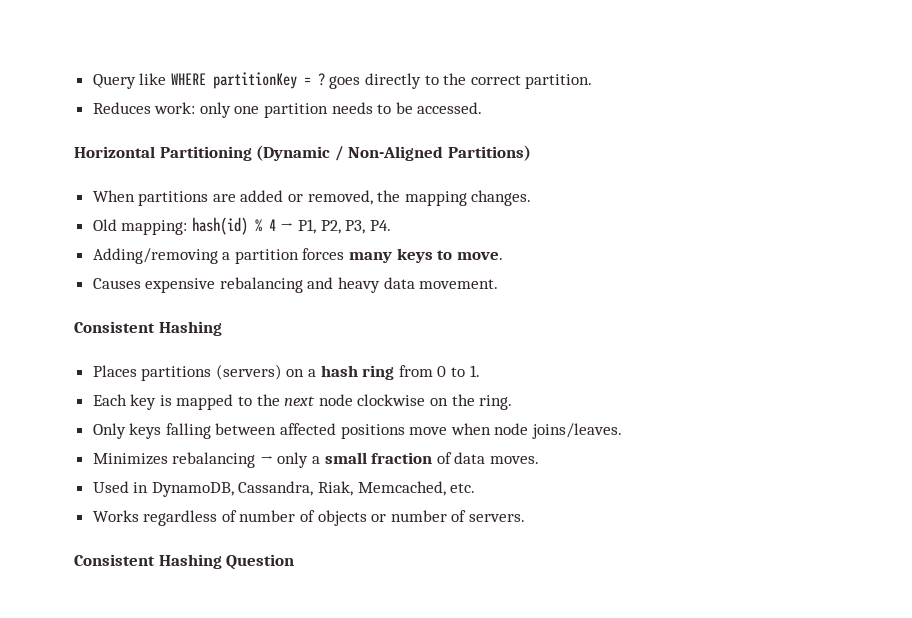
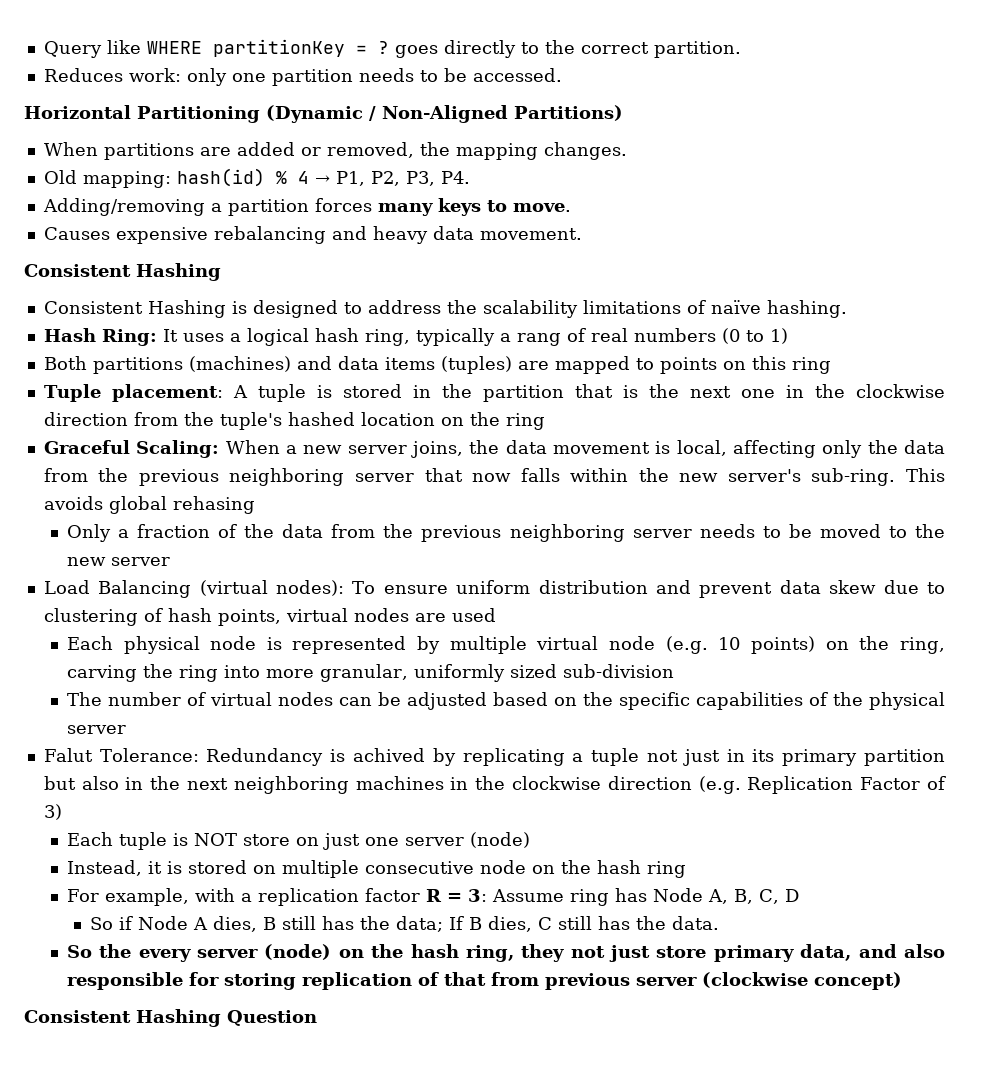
[92,364,480,381] [92,394,513,410] [92,423,623,439] [92,452,540,468] [92,481,476,497] [92,510,526,526] Places partitions (servers) on a hash ring from 0 to 1. // Each key is mapped to the next node clockwise on the ring. // Only keys falling between affected positions move when node joins/leaves. // Minimizes rebalancing → only a small fraction of data moves. // Used in DynamoDB, Cassandra, Riak, Memcached, etc. // Works regardless of number of objects or number of servers. -> [43,300,847,318] [43,328,788,346] [43,356,831,374] [43,384,946,402] [43,412,545,430] [43,440,946,458] [43,468,946,486] [43,496,255,514] [66,524,946,542] [66,557,170,566] [43,580,945,598] [43,608,496,626] [66,636,945,654] [66,664,674,682] [66,692,945,710] [66,725,126,734] [43,748,946,766] [43,776,947,794] [43,804,62,820] [66,832,530,850] [66,860,686,878] [66,888,799,906] [89,916,719,932] [66,944,946,962] [66,972,902,990] Consistent Hashing is designed to address the scalability limitations of naïve hashing. // Hash Ring: It uses a logical hash ring, typically a rang of real numbers (0 to 1) // Both partitions (machines) and data items (tuples) are mapped to points on this ring // Tuple placement: A tuple is stored in the partition that is the next one in the clockwise direction from the tuple's hashed location on the ring // Graceful Scaling: When a new server joins, the data movement is local, affecting only the data from the previous neighboring server that now falls within the new server's sub-ring. This avoids global rehasing // Only a fraction of the data from the previous neighboring server needs to be moved to the new server // Load Balancing (virtual nodes): To ensure uniform distribution and prevent data skew due to clustering of hash points, virtual nodes are used // Each physical node is represented by multiple virtual node (e.g. 10 points) on the ring, carving the ring into more granular, uniformly sized sub-division // The number of virtual nodes can be adjusted based on the specific capabilities of the physical server // Falut Tolerance: Redundancy is achived by replicating a tuple not just in its primary partition but also in the next neighboring machines in the clockwise direction (e.g. Replication Factor of 3) // Each tuple is NOT store on just one server (node) // Instead, it is stored on multiple consecutive node on the hash ring // For example, with a replication factor R = 3: Assume ring has Node A, B, C, D // So if Node A dies, B still has the data; If B dies, C still has the data. // So the every server (node) on the hash ring, they not just store primary data, and also responsible for storing replication of that from previous server (clockwise concept)

